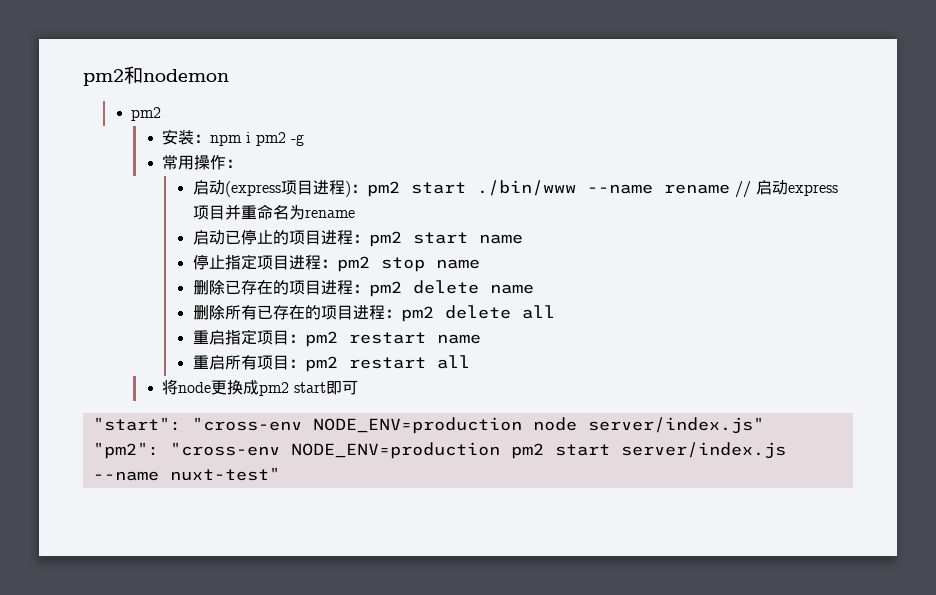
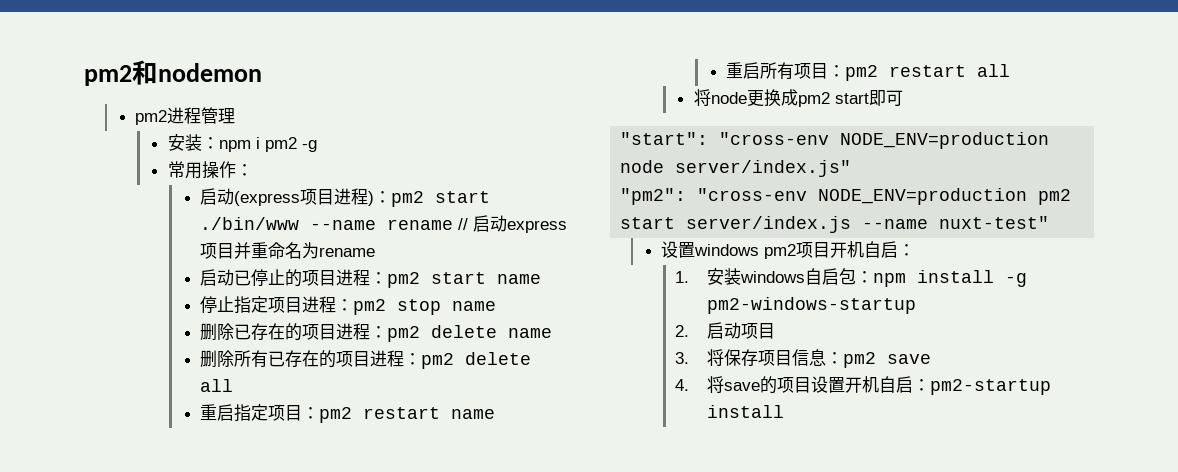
(162, 114) none -> [167,107,236,124] 进程管理
(280, 474) none -> [661,241,916,259] [674,268,1028,287] [707,297,917,314] [674,322,776,339] [674,349,932,368] [674,376,1052,395] [707,405,785,418] // 设置windows pm2项目开机自启： // 1.安装windows自启包：npm install -g pm2-windows-startup // 2.启动项目 // 3.将保存项目信息：pm2 save // 4.将save的项目设置开机自启：pm2-startup install

